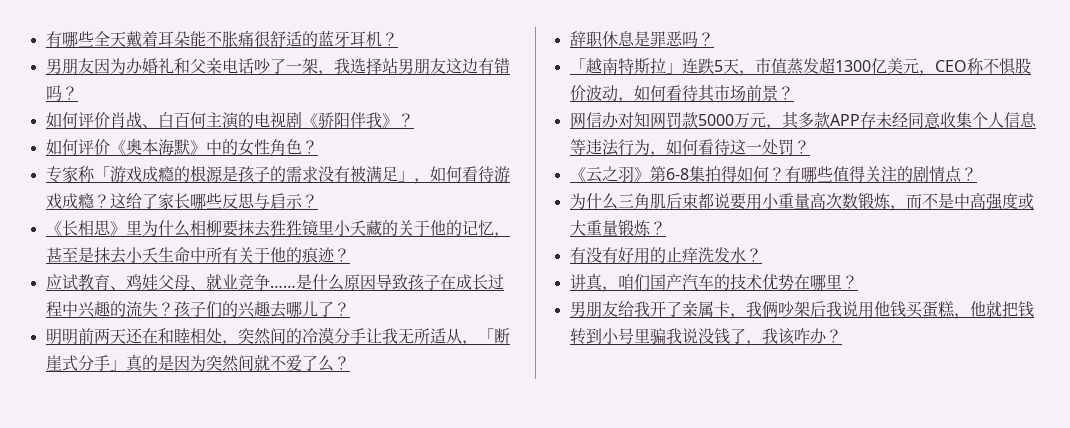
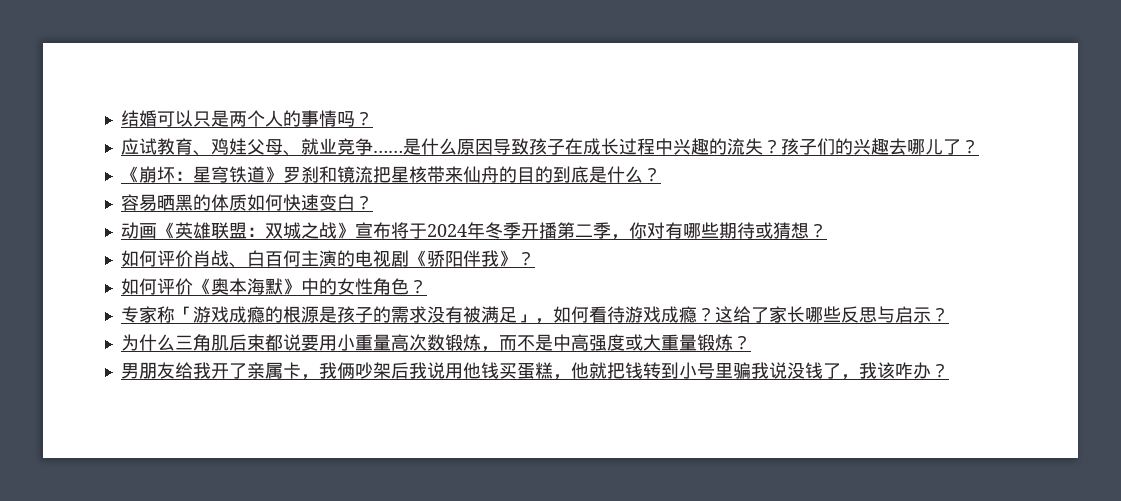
[45,30,398,48] [45,58,510,76] [45,85,62,101] 有哪些全天戴着耳朵能不胀痛很舒适的蓝牙耳机？ // 男朋友因为办婚礼和父亲电话吵了一架，我选择站男朋友这边有错吗 -> [120,110,373,127] [120,138,979,156] [120,166,661,183] [120,194,373,211] [120,222,809,240] 结婚可以只是两个人的事情吗？ // 应试教育、鸡娃父母、就业竞争……是什么原因导致孩子在成长过程中兴趣的流失？孩子们的兴趣去哪儿了？ // 《崩坏：星穹铁道》罗刹和镜流把星核带来仙舟的目的到底是什么？ // 容易晒黑的体质如何快速变白？ // 动画《英雄联盟：双城之战》宣布将于2024年冬季开播第二季，你对有哪些期待或猜想
[45,219,510,238] [45,247,350,264] [45,274,504,291] [45,301,350,318] [45,327,510,346] [45,354,350,372] [569,31,714,48] [569,57,1031,76] [569,85,794,103] [569,112,1037,130] [569,139,810,157] [569,165,977,183] // 《长相思》里为什么相柳要抹去狌狌镜里小夭藏的关于他的记忆，甚至是抹去小夭生命中所有关于他的痕迹？ // 应试教育、鸡娃父母、就业竞争……是什么原因导致孩子在成长过程中兴趣的流失？孩子们的兴趣去哪儿了？ // 明明前两天还在和睦相处，突然间的冷漠分手让我无所适从，「断崖式分手」真的是因为突然间就不爱了么？ // 辞职休息是罪恶吗？ // 「越南特斯拉」连跌5天，市值蒸发超1300亿美元，CEO称不惧股价波动，如何看待其市场前景？ // 网信办对知网罚款5000万元，其多款APP存未经同意收集个人信息等违法行为，如何看待这一处罚？ // 《云之羽》第6-8集拍得如何？有哪些值得关注的剧情点？ -> (949, 314) none
[569,247,762,264] [569,273,858,292] // 有没有好用的止痒洗发水？ // 讲真，咱们国产汽车的技术优势在哪里？ -> (751, 342) none

